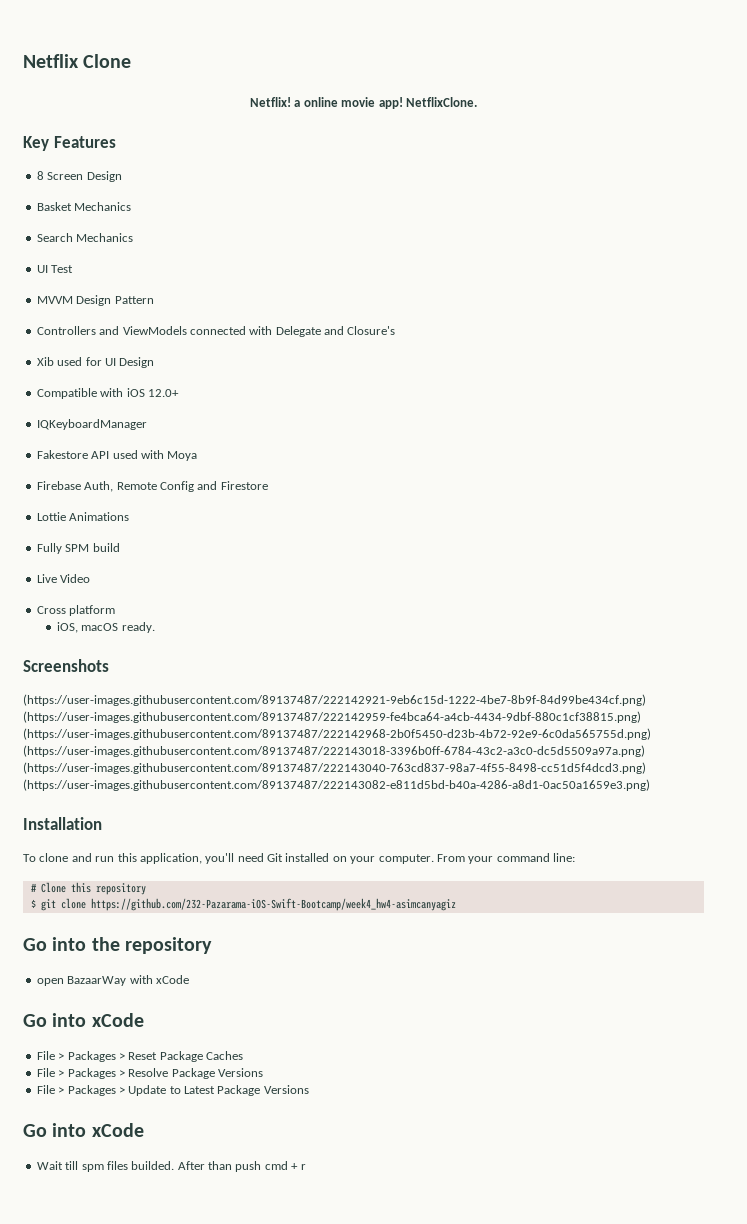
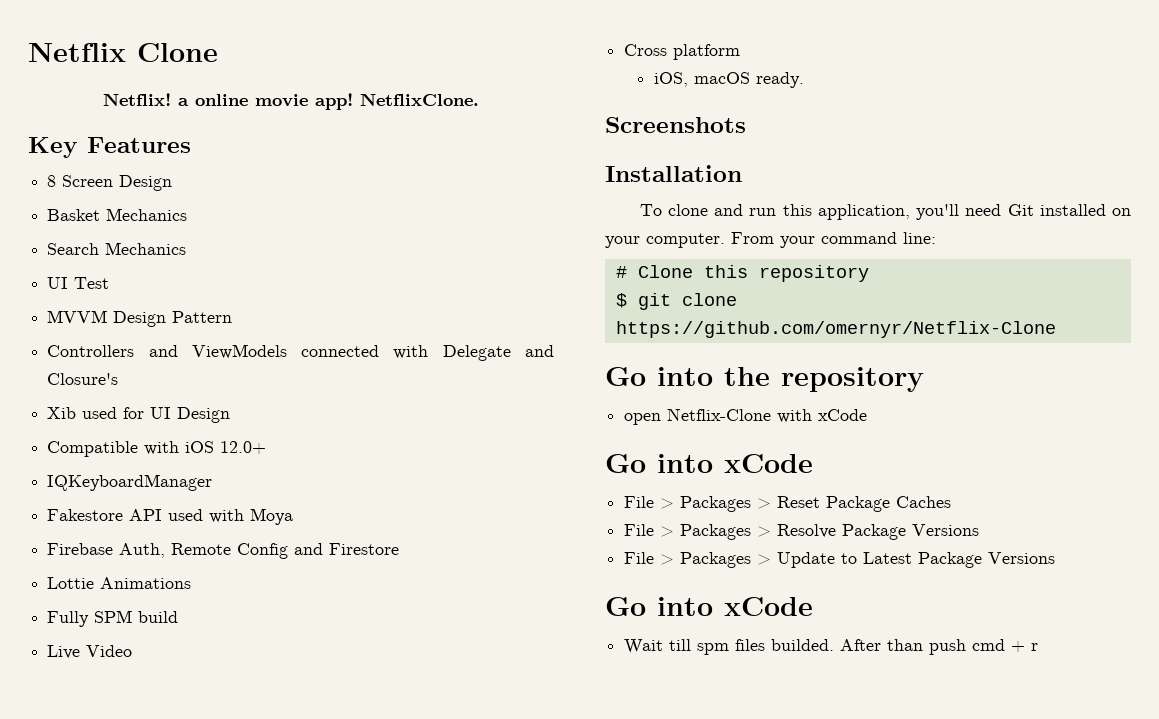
[23,694,646,706] [23,711,641,723] [23,728,651,740] [23,745,645,757] [23,762,646,774] [23,779,650,791] // (https://user-images.githubusercontent.com/89137487/222142921-9eb6c15d-1222-4be7-8b9f-84d99be434cf.png) (https://user-images.githubusercontent.com/89137487/222142959-fe4bca64-a4cb-4434-9dbf-880c1cf38815.png) (https://user-images.githubusercontent.com/89137487/222142968-2b0f5450-d23b-4b72-92e9-6c0da565755d.png) (https://user-images.githubusercontent.com/89137487/222143018-3396b0ff-6784-43c2-a3c0-dc5d5509a97a.png) (https://user-images.githubusercontent.com/89137487/222143040-763cd837-98a7-4f55-8498-cc51d5f4dcd3.png) (https://user-images.githubusercontent.com/89137487/222143082-e811d5bd-b40a-4286-a8d1-0ac50a1659e3.png) -> (746, 125) none
[90,898,456,911] https://github.com/232-Pazarama-iOS-Swift-Bootcamp/week4_hw4-asimcanyagiz -> [615,321,1056,338] https://github.com/omernyr/Netflix-Clone
[67,976,127,986] BazaarWay -> [667,408,772,421] Netflix-Clone

